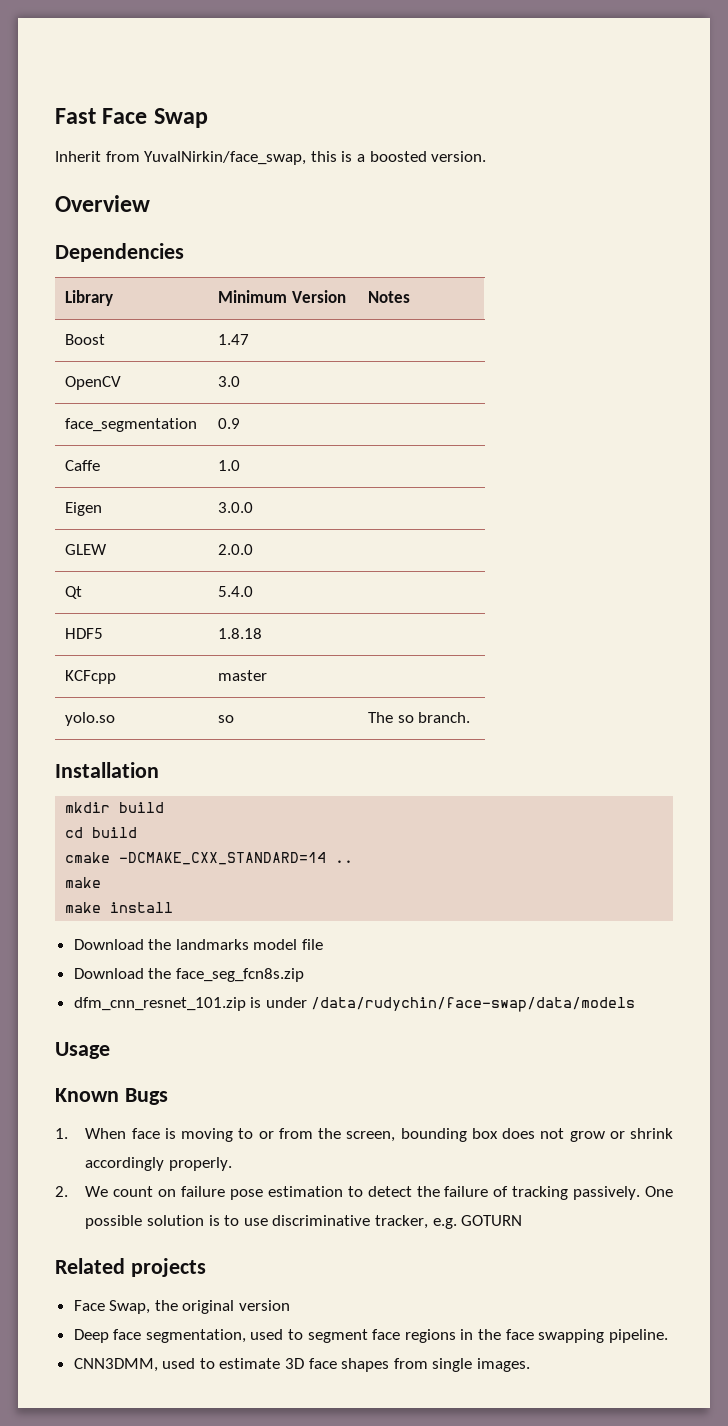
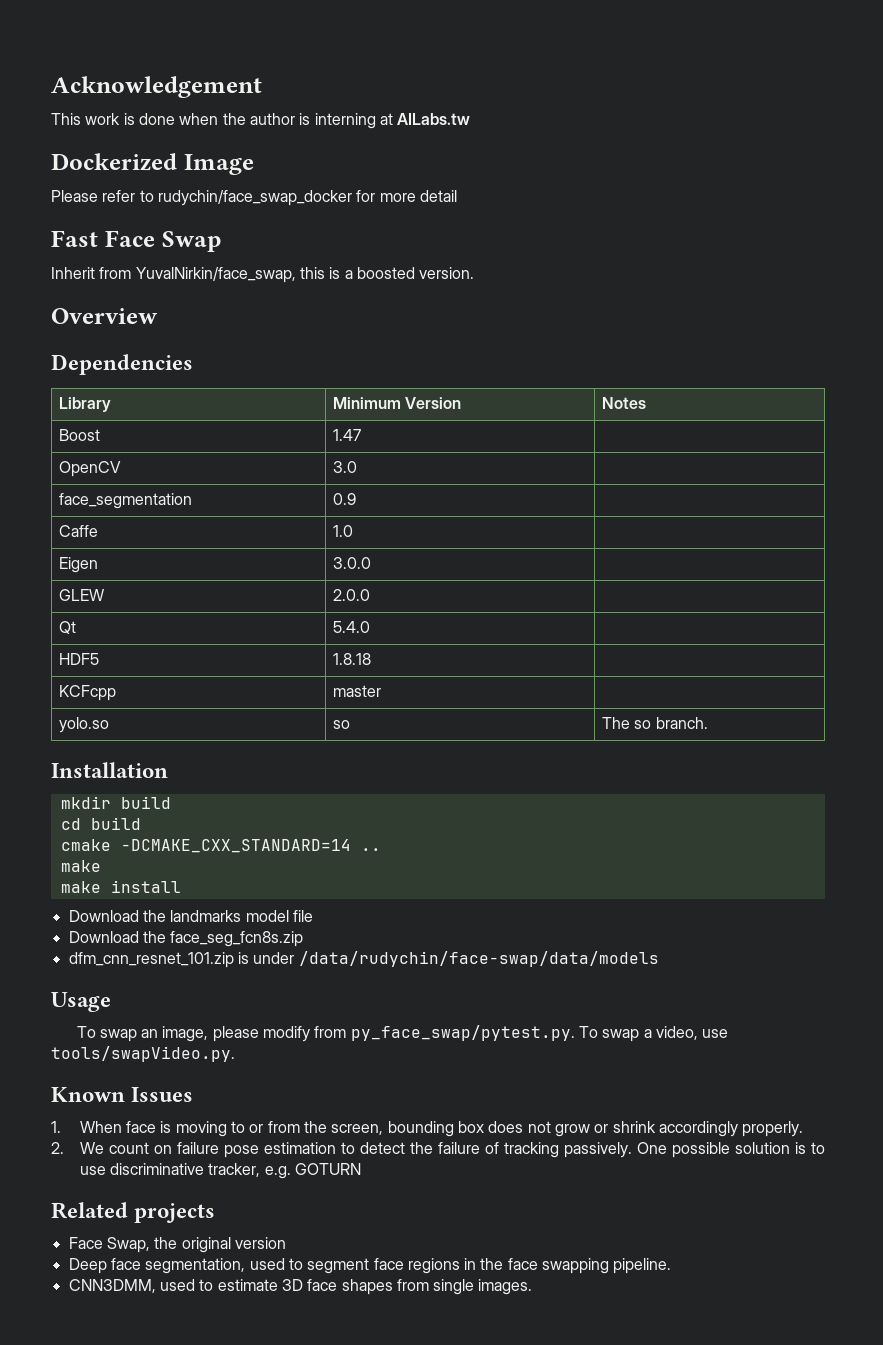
(55, 116) none -> [51,76,262,98] [51,113,471,129] [51,153,254,175] [51,190,457,206] Acknowledgement // This work is done when the author is interning at AILabs.tw // Dockerized Image // Please refer to rudychin/face_swap_docker for more detail //
(110, 1050) none -> [76,1025,729,1042] [51,1046,235,1062] // To swap an image, please modify from py_face_swap/pytest.py. To swap a video, use tools/swapVideo.py.
[124,1088,168,1105] Bugs -> [131,1087,194,1102] Issues

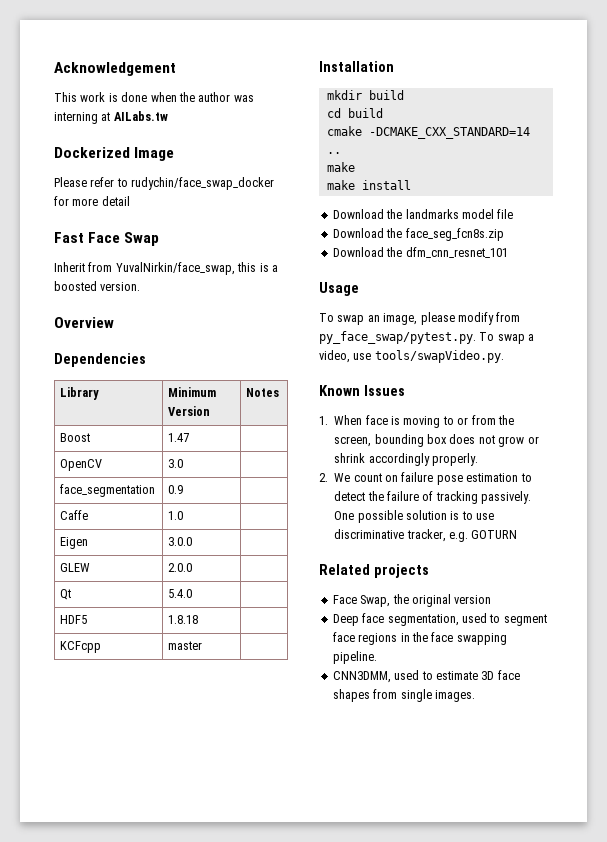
[299,113,311,125] is -> [233,95,254,102] was
[58,717,109,733] [332,720,350,729] [601,717,708,729] // yolo.so | so | The so branch. -> (203, 645) none
[68,951,659,968] dfm_cnn_resnet_101.zip is under /data/rudychin/face-swap/data/models -> [332,247,508,258] Download the dfm_cnn_resnet_101

